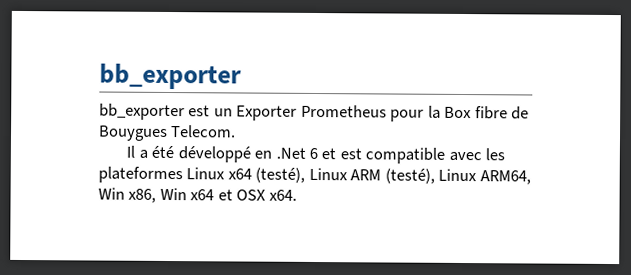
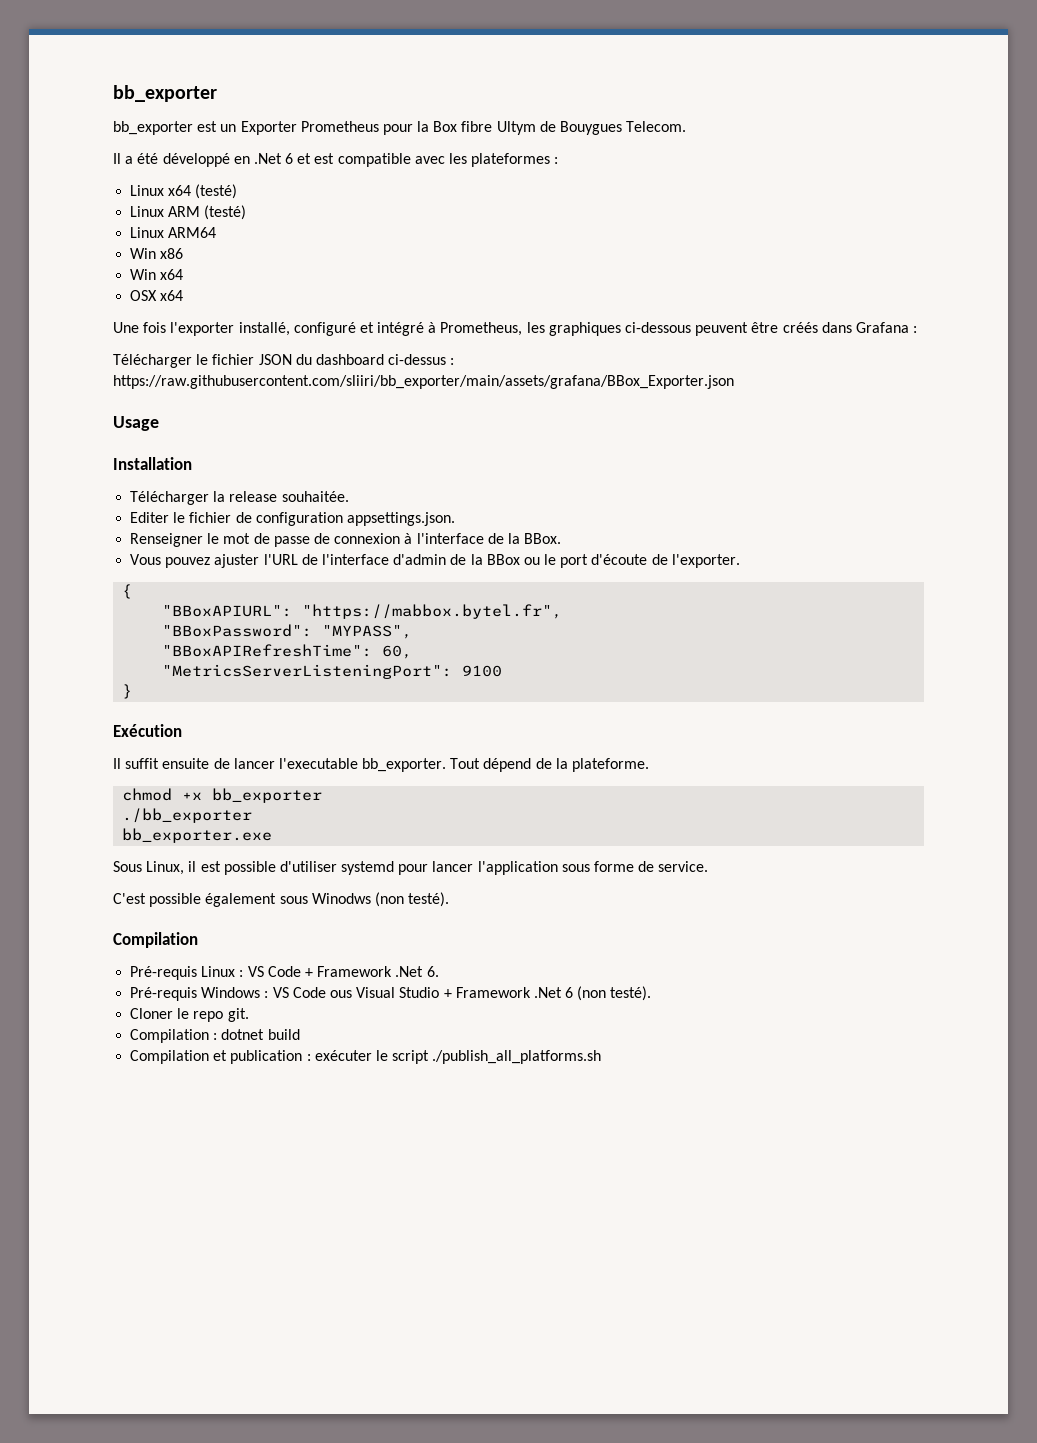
(508, 113) none -> [496,121,536,135] Ultym
(183, 175) none -> [554,157,559,164] : //
[255,167,306,183] (testé), -> [195,184,238,199] (testé) //
[384,168,531,185] [98,187,297,203] (testé), Linux ARM64, Win x86, Win x64 et OSX x64. -> [204,205,247,220] [130,227,217,238] [130,248,184,259] [130,269,184,280] [130,290,184,301] [113,322,918,336] [113,354,455,368] [113,375,734,389] [113,416,159,431] [113,457,192,470] [130,491,349,505] [130,512,455,526] [130,533,562,547] [130,554,740,568] [122,584,133,599] [162,604,563,619] [162,624,413,639] [162,644,413,659] [162,664,503,679] [122,684,133,699] [113,724,182,737] [113,758,650,772] [122,788,323,803] [122,808,253,823] [122,828,273,843] [113,861,709,875] [113,892,450,907] [113,932,198,948] [130,966,439,980] [130,986,652,1001] [130,1008,249,1022] [130,1029,300,1043] [130,1050,602,1064] (testé) // Linux ARM64 // Win x86 // Win x64 // OSX x64 // Une fois l'exporter installé, configuré et intégré à Prometheus, les graphiques ci-dessous peuvent être créés dans Grafana : // Télécharger le fichier JSON du dashboard ci-dessus : https://raw.githubusercontent.com/sliiri/bb_exporter/main/assets/grafana/BBox_Exporter.json // Usage // Installation // Télécharger la release souhaitée. // Editer le fichier de configuration appsettings.json. // Renseigner le mot de passe de connexion à l'interface de la BBox. // Vous pouvez ajuster l'URL de l'interface d'admin de la BBox ou le port d'écoute de l'exporter. // { // "BBoxAPIURL": "https://mabbox.bytel.fr", // "BBoxPassword": "MYPASS", // "BBoxAPIRefreshTime": 60, // "MetricsServerListeningPort": 9100 // } // Exécution // Il suffit ensuite de lancer l'executable bb_exporter. Tout dépend de la plateforme. // chmod +x bb_exporter // ./bb_exporter // bb_exporter.exe // Sous Linux, il est possible d'utiliser systemd pour lancer l'application sous forme de service. // C'est possible également sous Winodws (non testé). // Compilation // Pré-requis Linux : VS Code + Framework .Net 6. // Pré-requis Windows : VS Code ous Visual Studio + Framework .Net 6 (non testé). // Cloner le repo git. // Compilation : dotnet build // Compilation et publication : exécuter le script ./publish_all_platforms.sh

